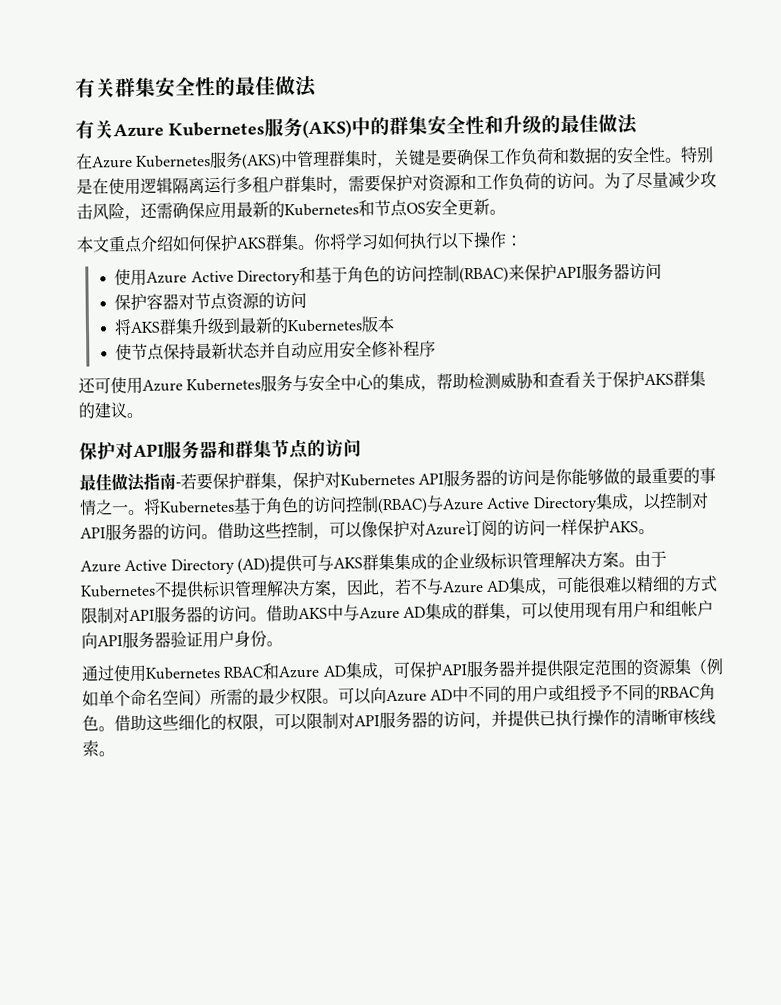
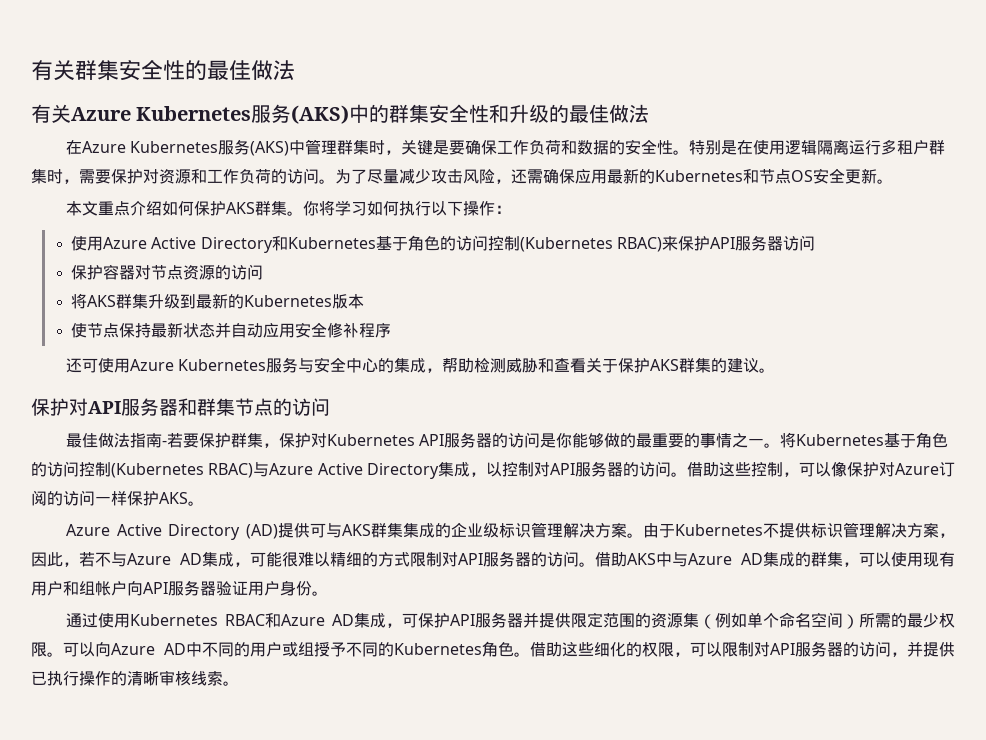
[314,265,509,284] 基于角色的访问控制(RBAC) -> [287,235,663,252] Kubernetes基于角色的访问控制(Kubernetes RBAC)
[377,497,428,515] (RBAC) -> [111,463,254,478] (Kubernetes RBAC)
[660,686,701,698] RBAC -> [393,643,482,655] Kubernetes

